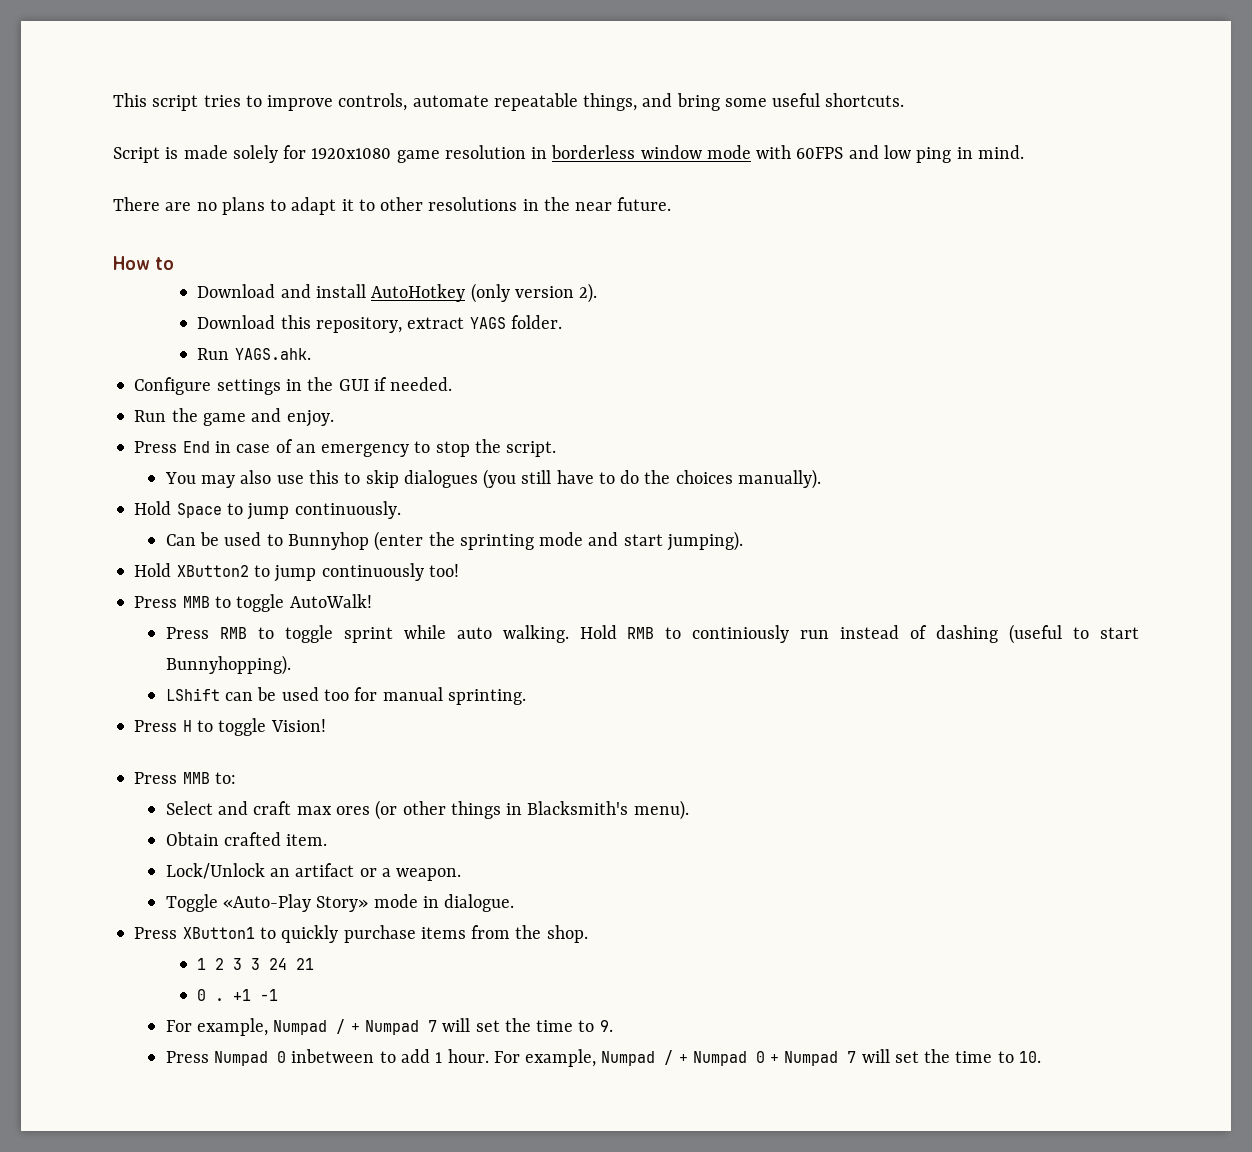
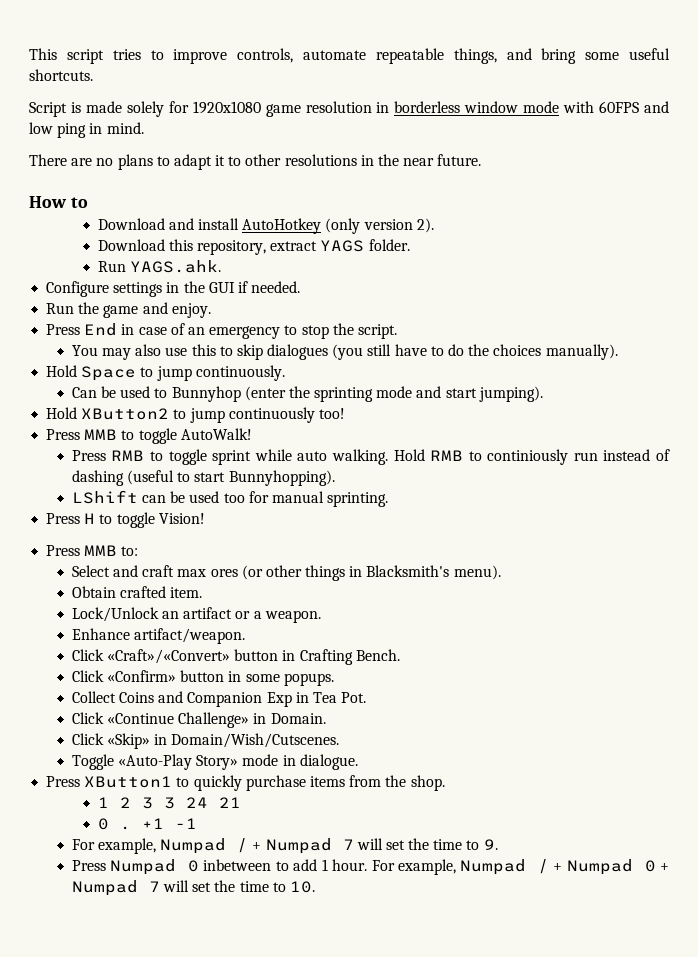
(462, 874) none -> [71,628,246,644] [71,649,400,665] [71,670,334,686] [71,691,367,707] [71,712,326,728] [71,733,340,749] // Enhance artifact/weapon. // Click «Craft»/«Convert» button in Crafting Bench. // Click «Confirm» button in some popups. // Collect Coins and Companion Exp in Tea Pot. // Click «Continue Challenge» in Domain. // Click «Skip» in Domain/Wish/Cutscenes.

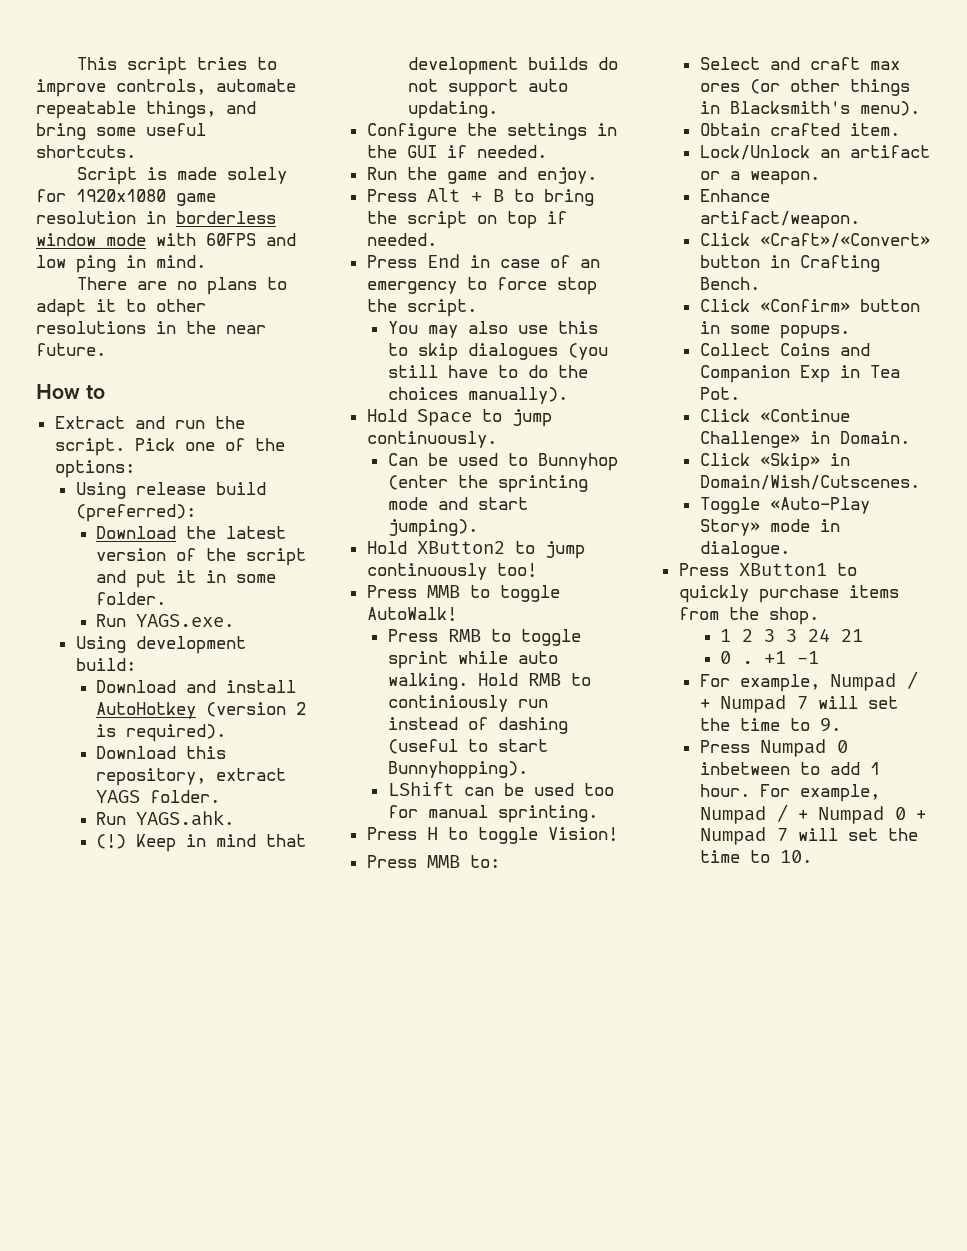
(88, 202) none -> [54,416,245,429] [54,438,285,456] [54,460,135,478] [75,482,266,499] [75,504,196,522] [96,526,287,539] [96,548,307,566] [96,570,277,588] [96,592,167,605] [96,614,235,627] [75,636,246,654] [75,658,136,671] // Extract and run the script. Pick one of the options: // Using release build (preferred): // Download the latest version of the script and put it in some folder. // Run YAGS.exe. // Using development build:
[325,218,434,234] (only version 2). -> [206,702,307,717] [96,724,227,742] (version 2 is required).
(221, 266) none -> [96,834,307,852] [408,57,619,75] [408,79,569,97] [408,101,499,119] // (!) Keep in mind that development builds do not support auto updating.
(110, 289) none -> [466,123,497,136] the
(211, 310) none -> [366,188,594,206] [366,211,567,229] [366,233,437,246] // Press Alt + B to bring the script on top if needed.
(298, 330) none -> [496,277,547,290] force

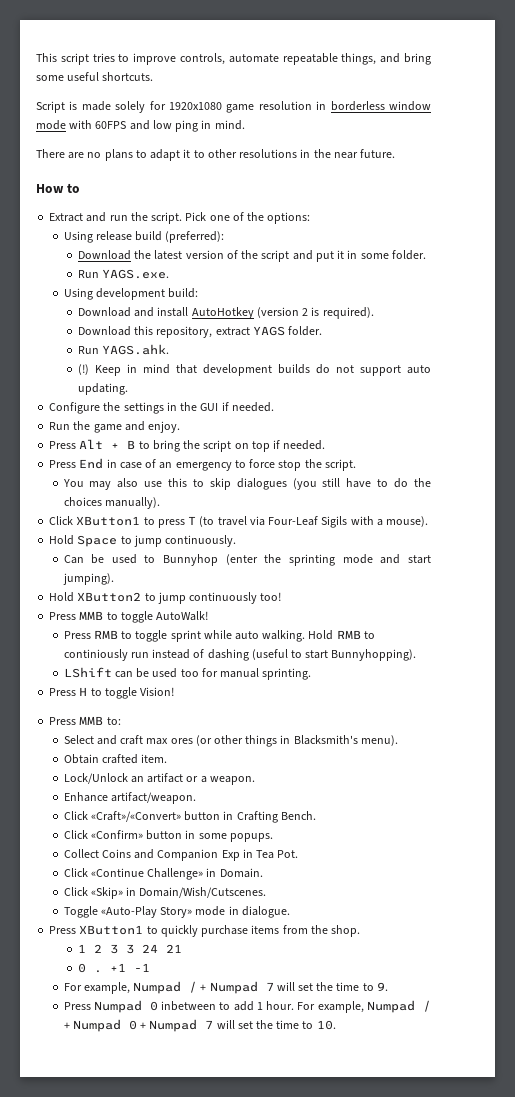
(568, 395) none -> [49,516,429,528] // Click XButton1 to press T (to travel via Four-Leaf Sigils with a mouse).

